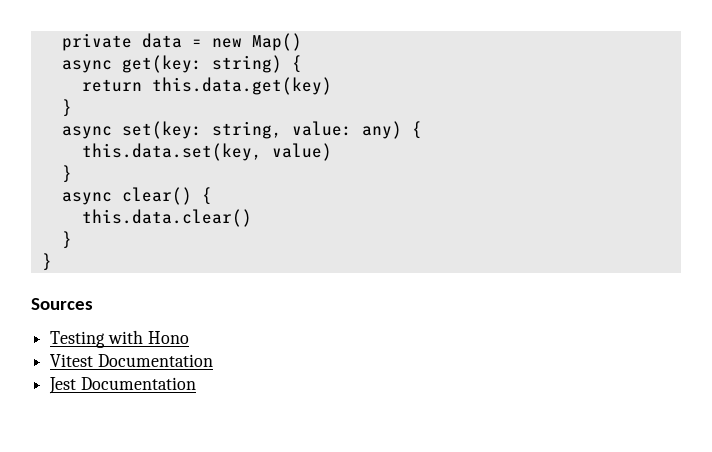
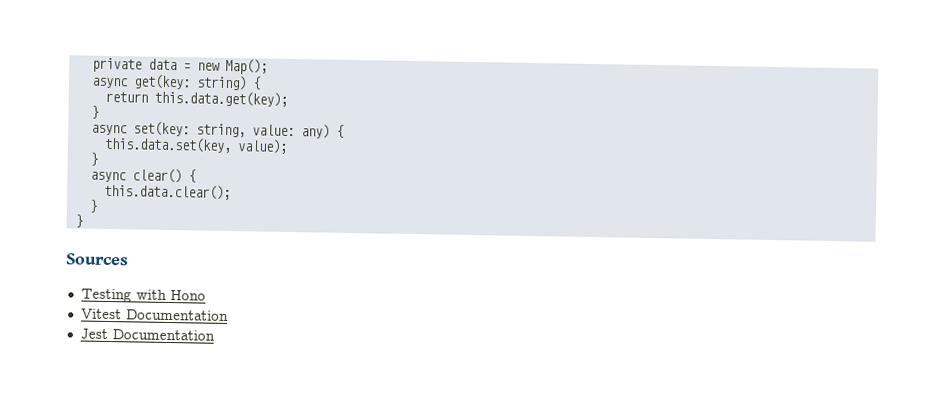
[251,33,302,51] Map() -> [224,58,268,75] Map();
[151,77,332,95] this.data.get(key) -> [153,90,288,107] this.data.get(key);
[271,143,332,161] value) -> [236,139,288,154] value);
[81,209,252,227] this.data.clear() -> [103,183,231,200] this.data.clear();

